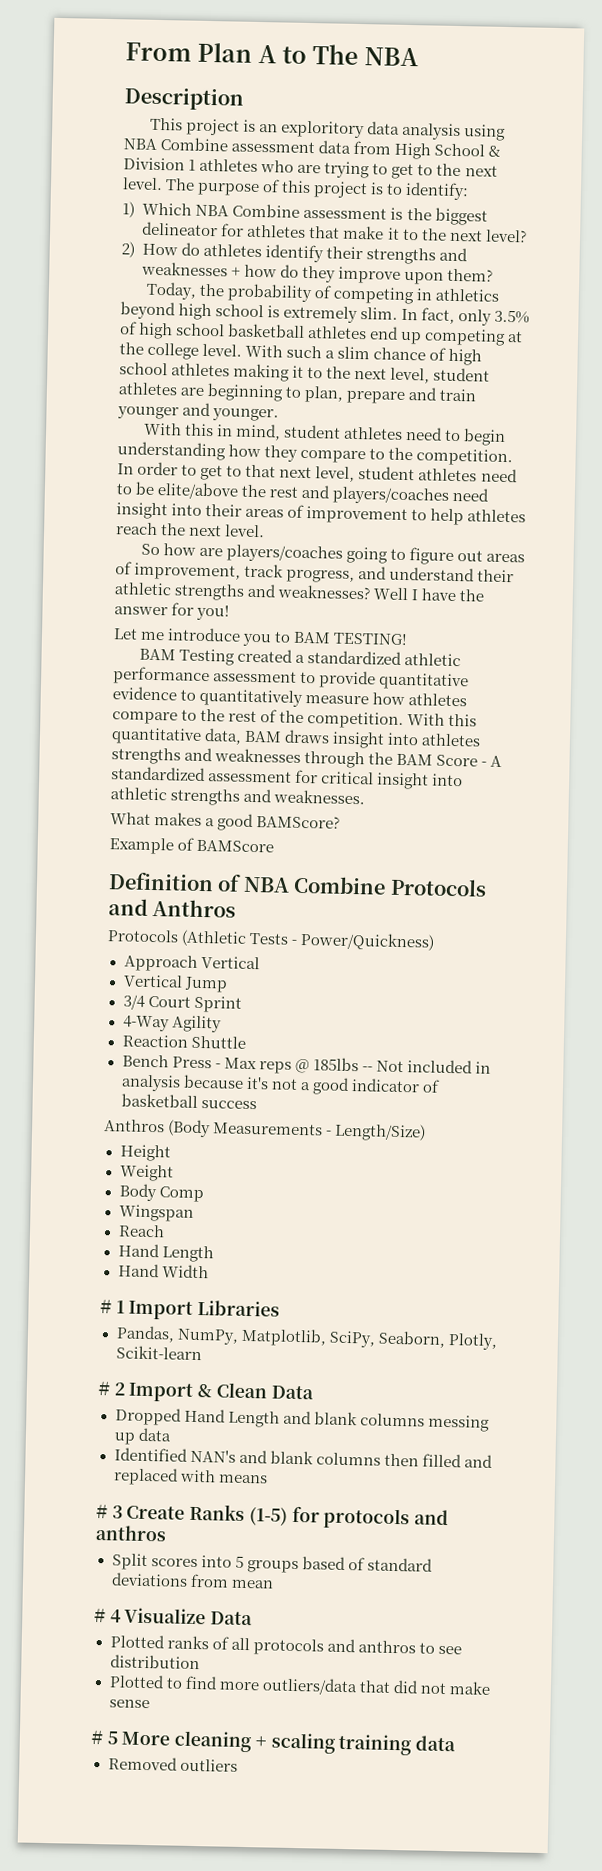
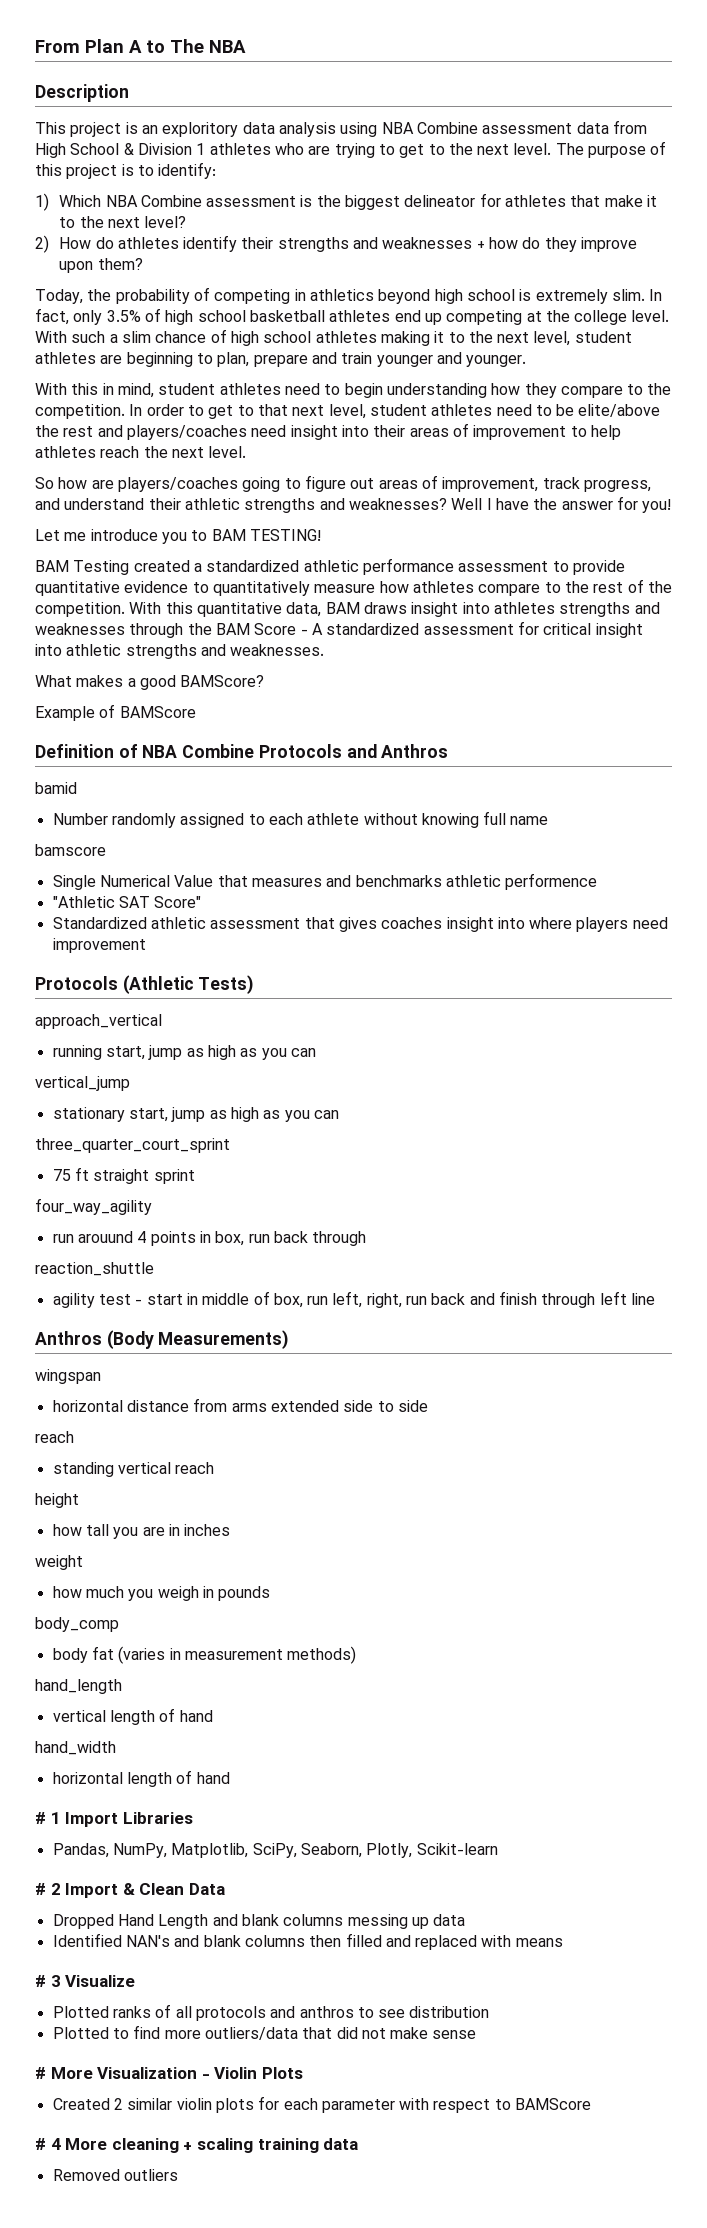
[107,929,436,951] [123,954,260,972] [122,974,228,993] [122,994,242,1013] [122,1015,222,1033] [121,1034,246,1049] [121,1054,492,1074] [120,1074,440,1095] [120,1093,257,1110] [104,1119,427,1142] [119,1144,171,1162] [119,1164,174,1182] [118,1183,204,1203] [118,1204,194,1222] [117,1224,165,1238] [117,1243,214,1263] [117,1263,209,1279] Protocols (Athletic Tests - Power/Quickness) // Approach Vertical // Vertical Jump // 3/4 Court Sprint // 4-Way Agility // Reaction Shuttle // Bench Press - Max reps @ 185lbs -- Not included in analysis because it's not a good indicator of basketball success // Anthros (Body Measurements - Length/Size) // Height // Weight // Body Comp // Wingspan // Reach // Hand Length // Hand Width -> [35,782,77,794] [52,811,549,828] [35,844,106,856] [52,873,598,890] [52,896,202,908] [52,917,668,932] [52,938,146,953] [35,975,255,994] [35,1014,162,1029] [52,1045,316,1060] [35,1076,130,1091] [52,1107,339,1122] [35,1138,230,1153] [52,1167,195,1184] [35,1198,152,1215] [52,1231,367,1246] [35,1262,154,1276] [52,1291,656,1308] [35,1330,290,1349] [35,1369,101,1384] [52,1398,428,1412] [35,1431,74,1443] [52,1462,215,1477] [35,1493,79,1508] [52,1524,231,1539] [35,1555,83,1570] [52,1586,271,1601] [35,1617,119,1632] [52,1646,357,1664] [35,1679,122,1694] [52,1708,213,1725] [35,1741,116,1755] [52,1770,230,1787] bamid // Number randomly assigned to each athlete without knowing full name // bamscore // Single Numerical Value that measures and benchmarks athletic performence // "Athletic SAT Score" // Standardized athletic assessment that gives coaches insight into where players need improvement // Protocols (Athletic Tests) // approach_vertical // running start, jump as high as you can // vertical_jump // stationary start, jump as high as you can // three_quarter_court_sprint // 75 ft straight sprint // four_way_agility // run arouund 4 points in box, run back through // reaction_shuttle // agility test - start in middle of box, run left, right, run back and finish through left line // Anthros (Body Measurements) // wingspan // horizontal distance from arms extended side to side // reach // standing vertical reach // height // how tall you are in inches // weight // how much you weigh in pounds // body_comp // body fat (varies in measurement methods) // hand_length // vertical length of hand // hand_width // horizontal length of hand
[126,1503,450,1530] [95,1525,167,1542] [111,1553,433,1574] [110,1572,274,1589] [94,1607,121,1623] Create Ranks (1-5) for protocols and anthros // Split scores into 5 groups based of standard deviations from mean // # 4 -> (61, 1981) none
[210,1611,254,1626] Data -> (136, 1981) none
[106,1731,118,1745] 5 -> [50,2067,303,2079] [52,2096,592,2113] [35,2138,61,2150] More Visualization - Violin Plots // Created 2 similar violin plots for each parameter with respect to BAMScore // # 4

